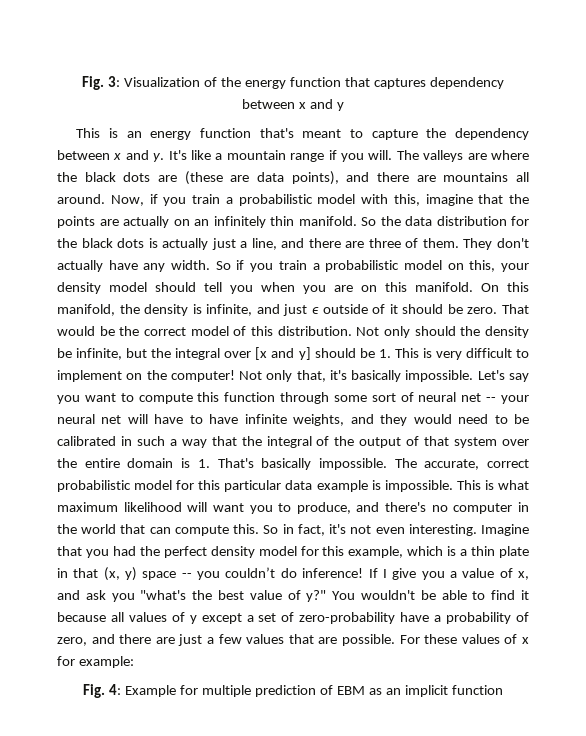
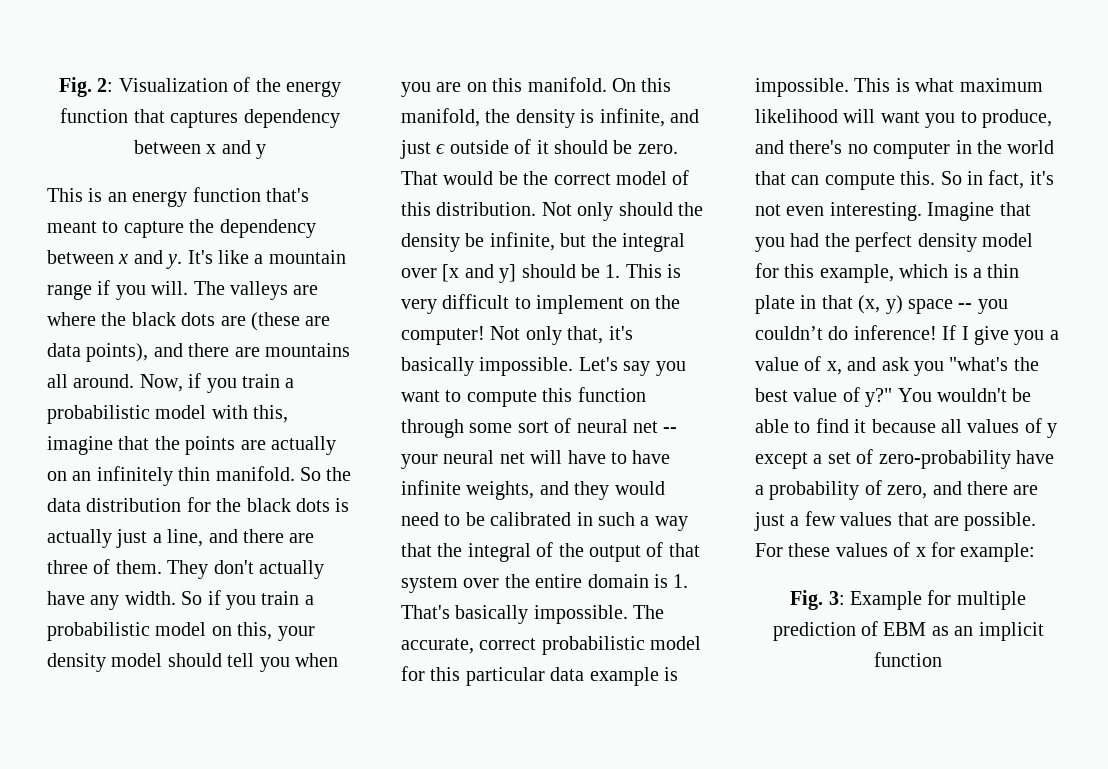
[82,76,121,90] Fig. 3: -> [59,77,114,97] Fig. 2:
[109,684,122,695] 4: -> [828,591,845,605] 3:

